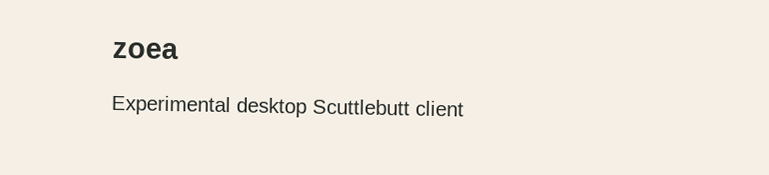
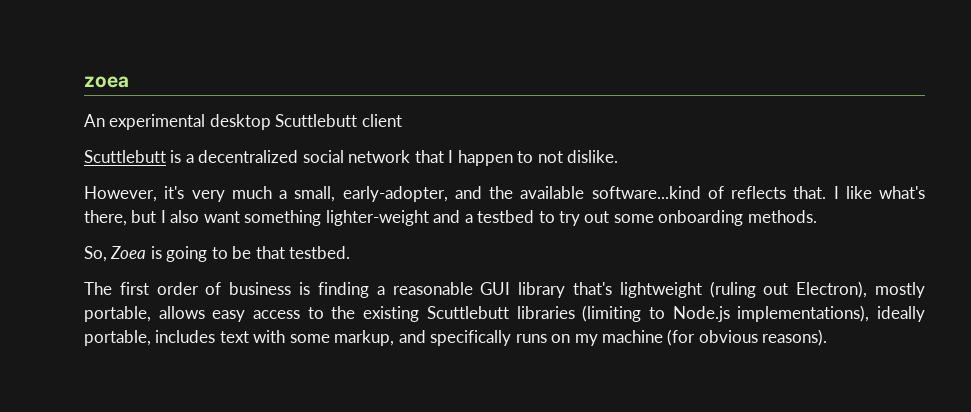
[111,94,231,117] Experimental -> [84,114,206,130] An experimental
(464, 108) none -> [84,150,619,166] [84,186,925,202] [84,210,817,226] [84,246,351,262] [84,281,925,298] [84,305,926,322] [84,329,828,346] // Scuttlebutt is a decentralized social network that I happen to not dislike. // However, it's very much a small, early-adopter, and the available software...kind of reflects that. I like what's there, but I also want something lighter-weight and a testbed to try out some onboarding methods. // So, Zoea is going to be that testbed. // The first order of business is finding a reasonable GUI library that's lightweight (ruling out Electron), mostly portable, allows easy access to the existing Scuttlebutt libraries (limiting to Node.js implementations), ideally portable, includes text with some markup, and specifically runs on my machine (for obvious reasons).

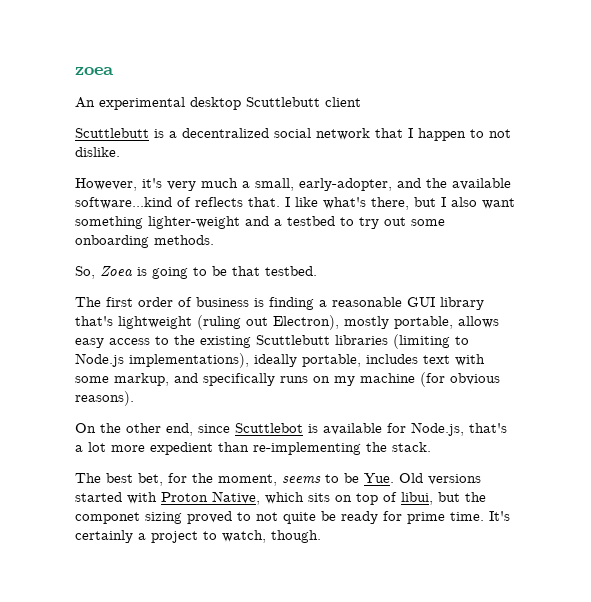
(828, 337) none -> [75,422,507,436] [75,442,431,455] [75,473,481,486] [75,491,486,505] [75,511,510,524] [75,530,321,543] // On the other end, since Scuttlebot is available for Node.js, that's a lot more expedient than re-implementing the stack. // The best bet, for the moment, seems to be Yue. Old versions started with Proton Native, which sits on top of libui, but the componet sizing proved to not quite be ready for prime time. It's certainly a project to watch, though.

